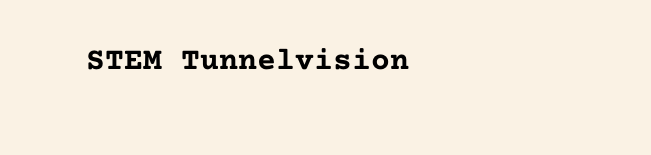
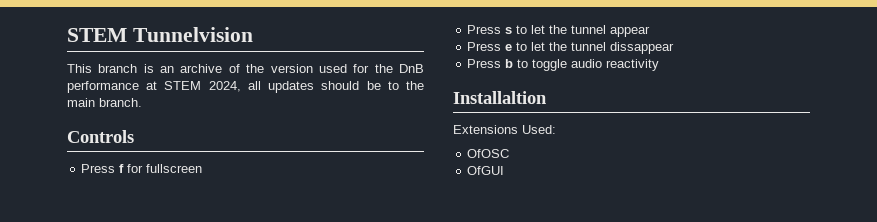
(409, 59) none -> [67,64,425,73] [67,81,425,93] [67,98,142,107] [67,130,134,143] [81,164,203,173] [467,25,651,37] [467,42,675,54] [467,59,660,71] [453,91,547,104] [453,125,556,134] [467,149,510,158] [467,166,505,175] // This branch is an archive of the version used for the DnB performance at STEM 2024, all updates should be to the main branch. // Controls // Press f for fullscreen // Press s to let the tunnel appear // Press e to let the tunnel dissappear // Press b to toggle audio reactivity // Installaltion // Extensions Used: // OfOSC // OfGUI

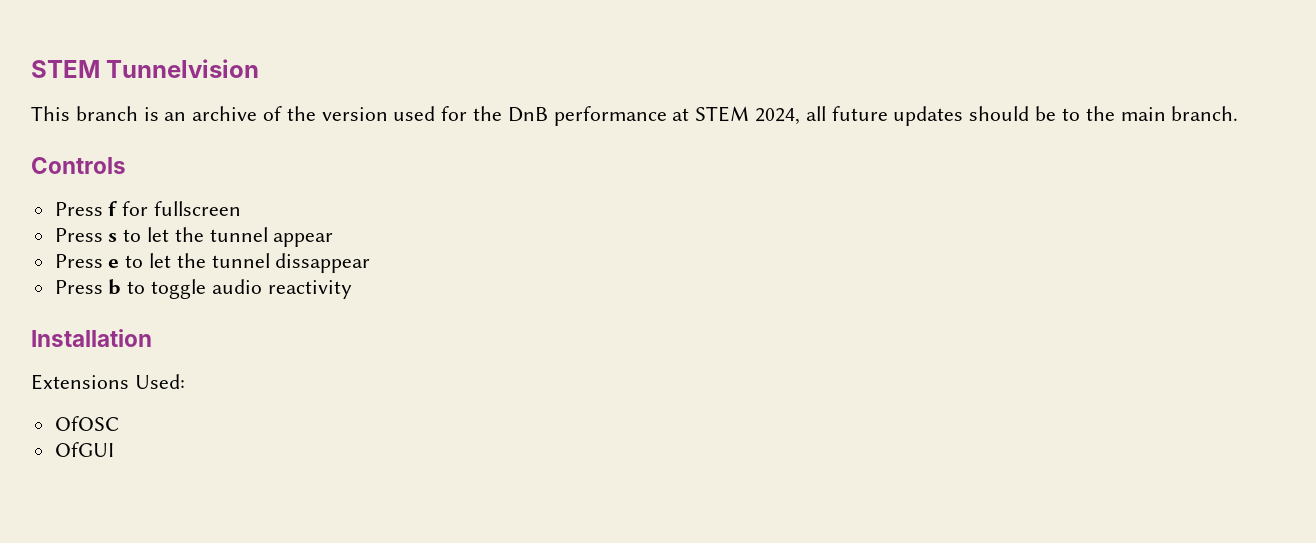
(261, 85) none -> [831,106,888,121] future
[453,91,547,104] Installaltion -> [31,329,152,347] Installation

